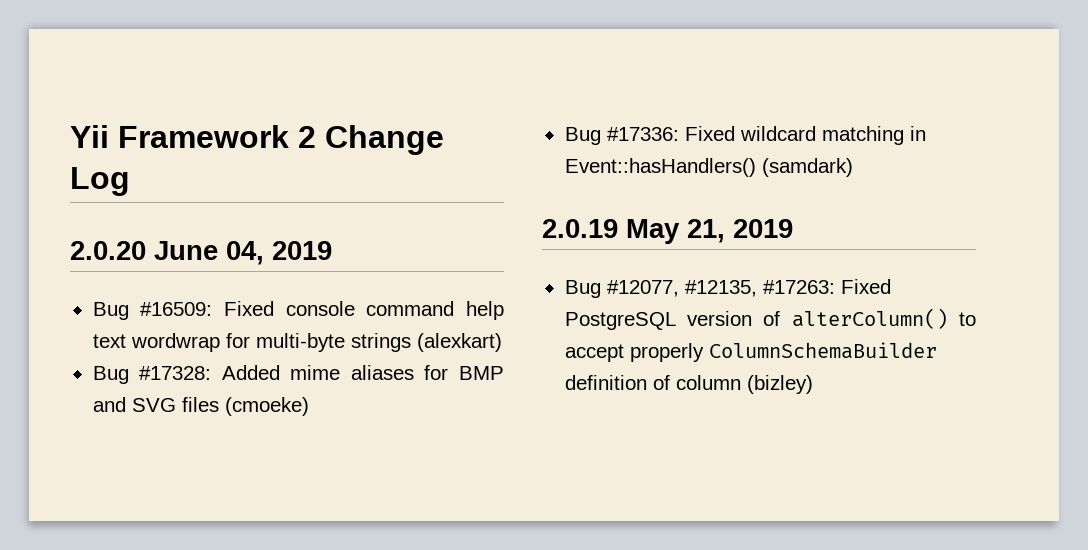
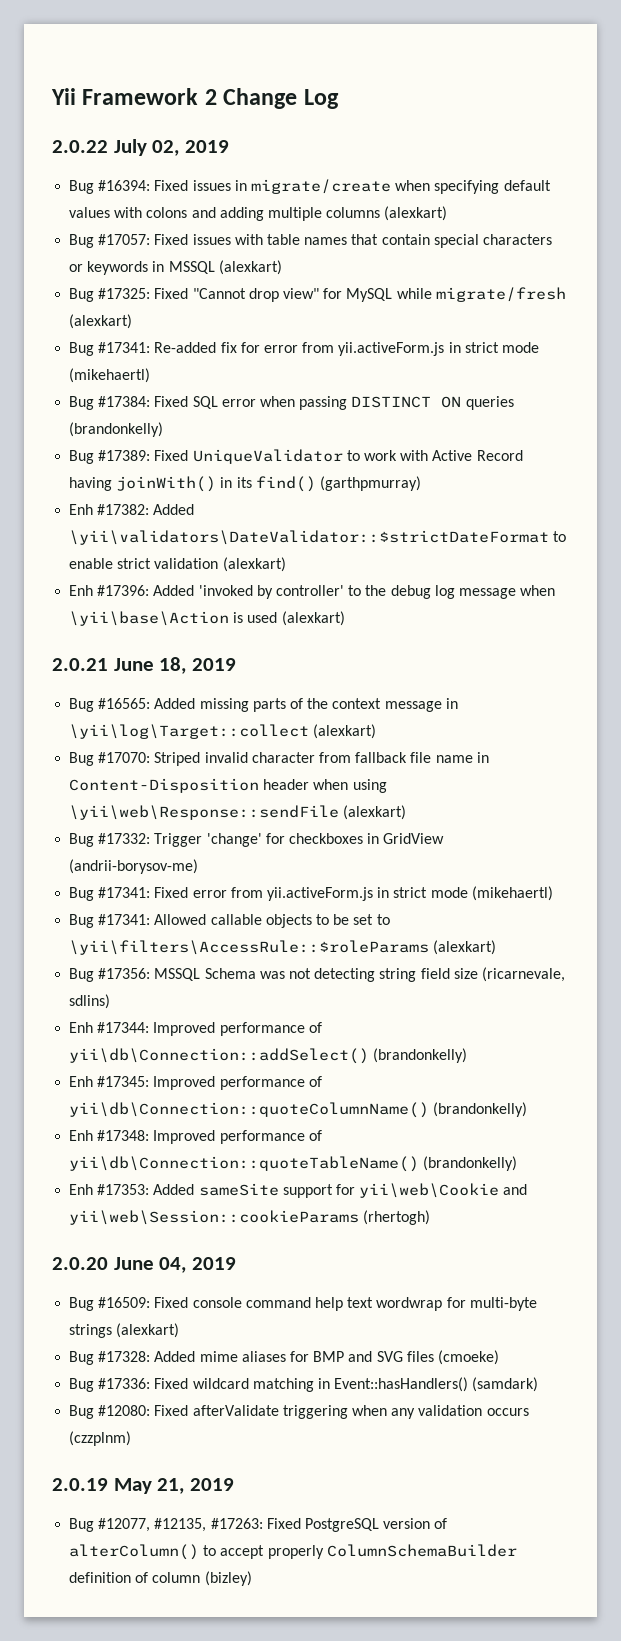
(130, 181) none -> [52,139,230,156] [69,179,551,194] [69,206,448,221] [69,234,552,248] [69,260,282,275] [69,287,566,302] [69,314,133,329] [69,342,539,356] [69,368,151,383] [69,396,514,410] [69,422,164,437] [69,449,523,464] [69,476,421,492] [69,504,195,515] [69,530,567,545] [69,557,286,572] [69,585,556,599] [69,611,345,626] [52,657,237,674] [69,698,458,712] [69,724,377,739] [69,752,489,766] [69,778,387,793] [69,805,407,820] [69,833,445,847] [69,859,199,874] [69,886,553,901] [69,914,390,928] [69,940,497,955] [69,967,565,982] [69,994,111,1009] [69,1022,322,1036] [69,1048,468,1064] [69,1076,322,1090] [69,1102,528,1118] [69,1130,322,1144] [69,1156,518,1172] [69,1183,528,1198] [69,1210,431,1225] // 2.0.22 July 02, 2019 // Bug #16394: Fixed issues in migrate/create when specifying default values with colons and adding multiple columns (alexkart) // Bug #17057: Fixed issues with table names that contain special characters or keywords in MSSQL (alexkart) // Bug #17325: Fixed "Cannot drop view" for MySQL while migrate/fresh (alexkart) // Bug #17341: Re-added fix for error from yii.activeForm.js in strict mode (mikehaertl) // Bug #17384: Fixed SQL error when passing DISTINCT ON queries (brandonkelly) // Bug #17389: Fixed UniqueValidator to work with Active Record having joinWith() in its find() (garthpmurray) // Enh #17382: Added \yii\validators\DateValidator::$strictDateFormat to enable strict validation (alexkart) // Enh #17396: Added 'invoked by controller' to the debug log message when \yii\base\Action is used (alexkart) // 2.0.21 June 18, 2019 // Bug #16565: Added missing parts of the context message in \yii\log\Target::collect (alexkart) // Bug #17070: Striped invalid character from fallback file name in Content-Disposition header when using \yii\web\Response::sendFile (alexkart) // Bug #17332: Trigger 'change' for checkboxes in GridView (andrii-borysov-me) // Bug #17341: Fixed error from yii.activeForm.js in strict mode (mikehaertl) // Bug #17341: Allowed callable objects to be set to \yii\filters\AccessRule::$roleParams (alexkart) // Bug #17356: MSSQL Schema was not detecting string field size (ricarnevale, sdlins) // Enh #17344: Improved performance of yii\db\Connection::addSelect() (brandonkelly) // Enh #17345: Improved performance of yii\db\Connection::quoteColumnName() (brandonkelly) // Enh #17348: Improved performance of yii\db\Connection::quoteTableName() (brandonkelly) // Enh #17353: Added sameSite support for yii\web\Cookie and yii\web\Session::cookieParams (rhertogh)
(853, 167) none -> [69,1405,529,1419] [69,1431,132,1446] // Bug #12080: Fixed afterValidate triggering when any validation occurs (czzplnm)

